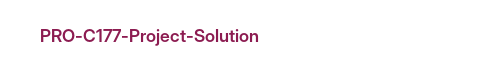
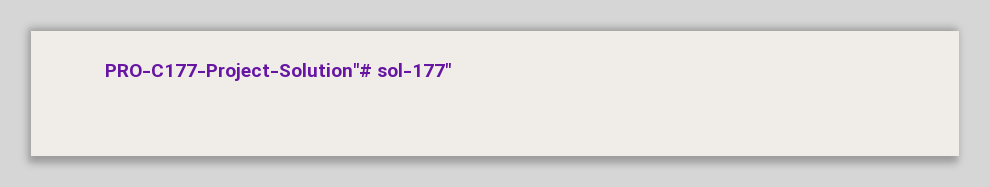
[40,29,259,46] PRO-C177-Project-Solution -> [105,63,452,81] PRO-C177-Project-Solution"# sol-177"

